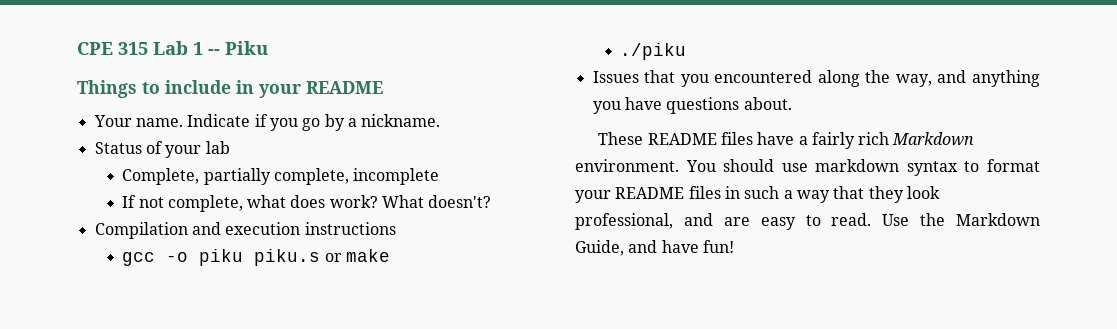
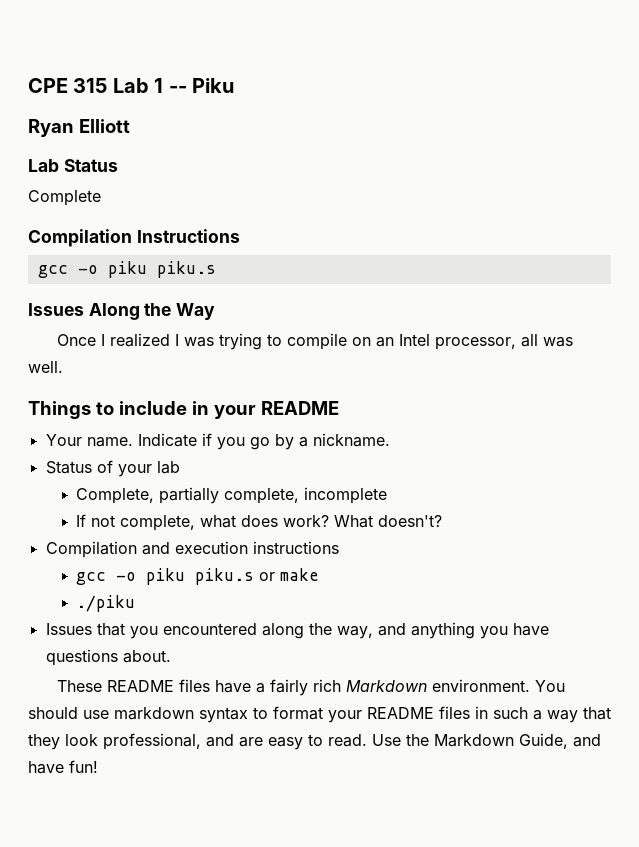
(268, 48) none -> [28,119,130,137] [28,159,118,172] [28,190,101,206] [28,229,240,247] [37,261,216,278] [28,303,216,320] [56,333,573,350] [28,361,63,373] // Ryan Elliott // Lab Status // Complete // Compilation Instructions // gcc -o piku piku.s // Issues Along the Way // Once I realized I was trying to compile on an Intel processor, all was well.

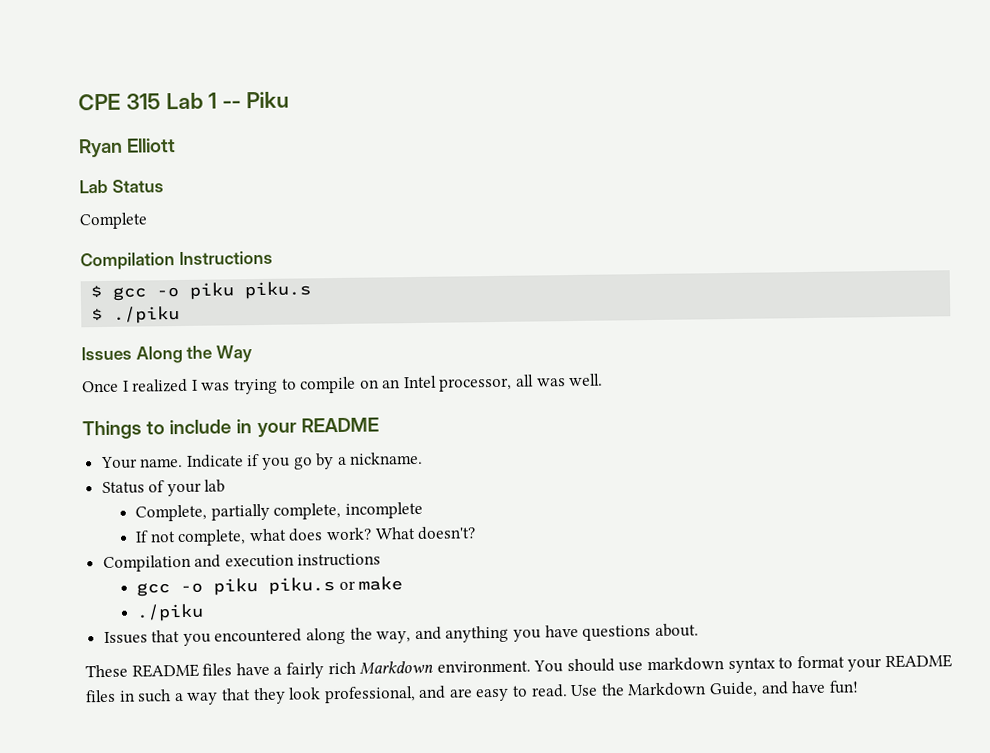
[37,261,216,278] gcc -o piku piku.s -> [90,281,312,301] [91,306,181,324] $ gcc -o piku piku.s // $ ./piku

